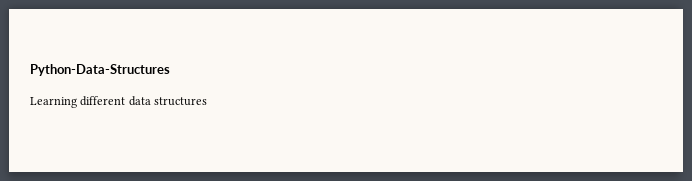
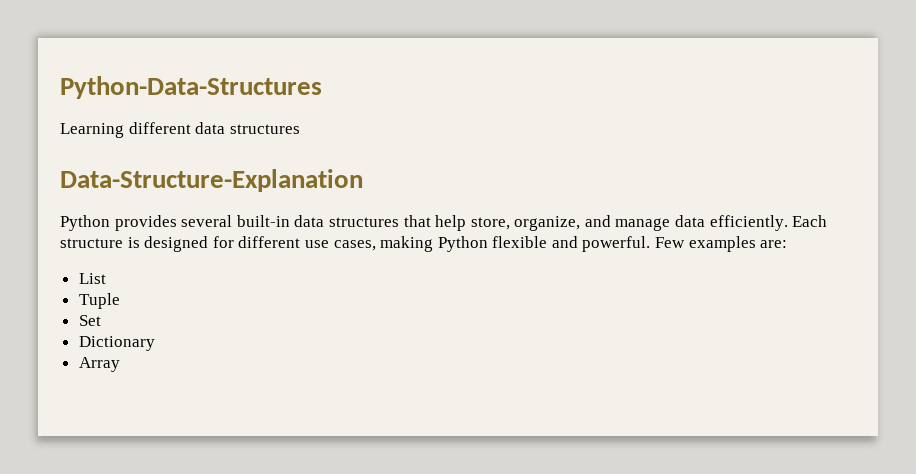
(208, 101) none -> [60,169,363,192] [60,215,828,231] [60,236,788,252] [78,273,106,284] [78,293,120,309] [78,315,101,326] [78,336,155,351] [78,357,120,372] // Data-Structure-Explanation // Python provides several built-in data structures that help store, organize, and manage data efficiently. Each structure is designed for different use cases, making Python flexible and powerful. Few examples are: // List // Tuple // Set // Dictionary // Array

